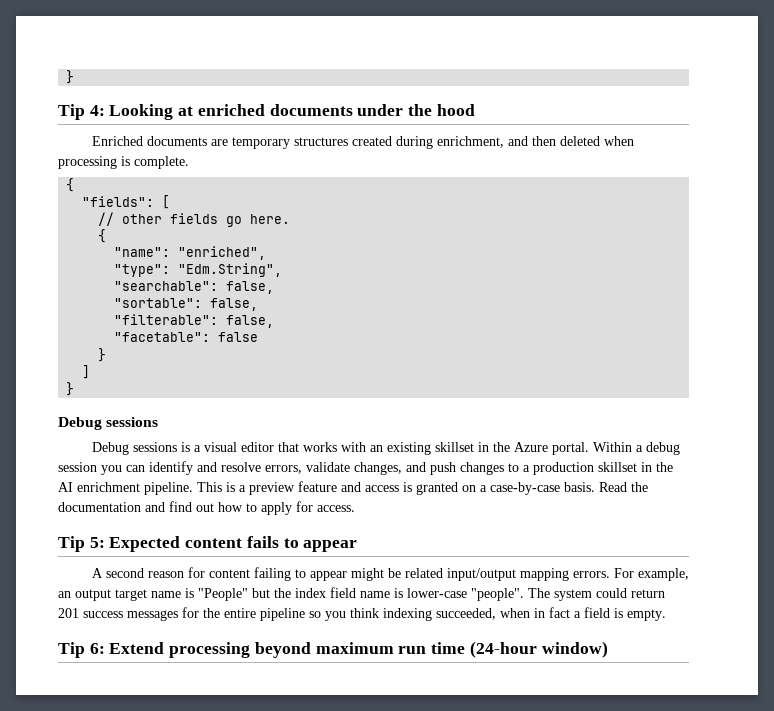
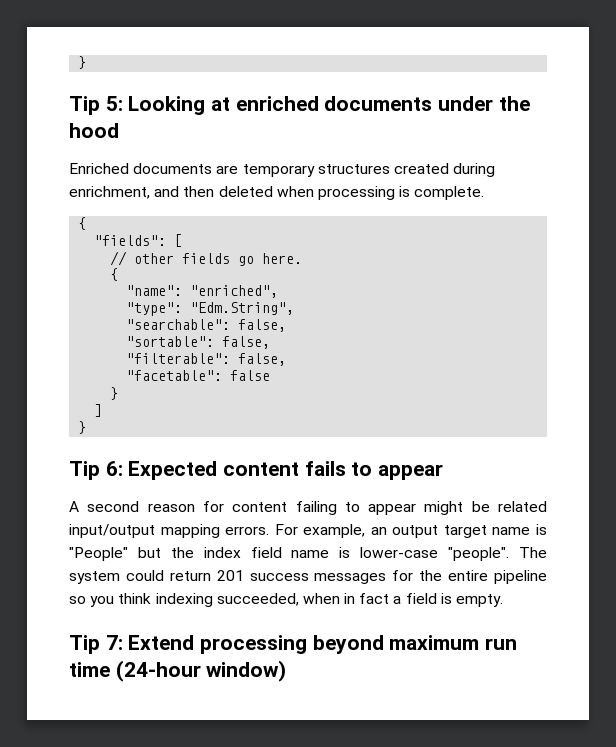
[66,70,75,84] [58,104,105,120] } // Tip 4: -> [78,56,87,69] [69,96,123,115] } // Tip 5:
[58,417,159,430] [91,442,680,455] [58,461,673,475] [58,481,648,495] [58,501,355,515] [58,536,105,552] // Debug sessions // Debug sessions is a visual editor that works with an existing skillset in the Azure portal. Within a debug session you can identify and resolve errors, validate changes, and push changes to a production skillset in the AI enrichment pipeline. This is a preview feature and access is granted on a case-by-case basis. Read the documentation and find out how to apply for access. // Tip 5: -> [69,461,123,480] // Tip 6:
[89,643,105,654] 6: -> [105,635,123,650] 7:

